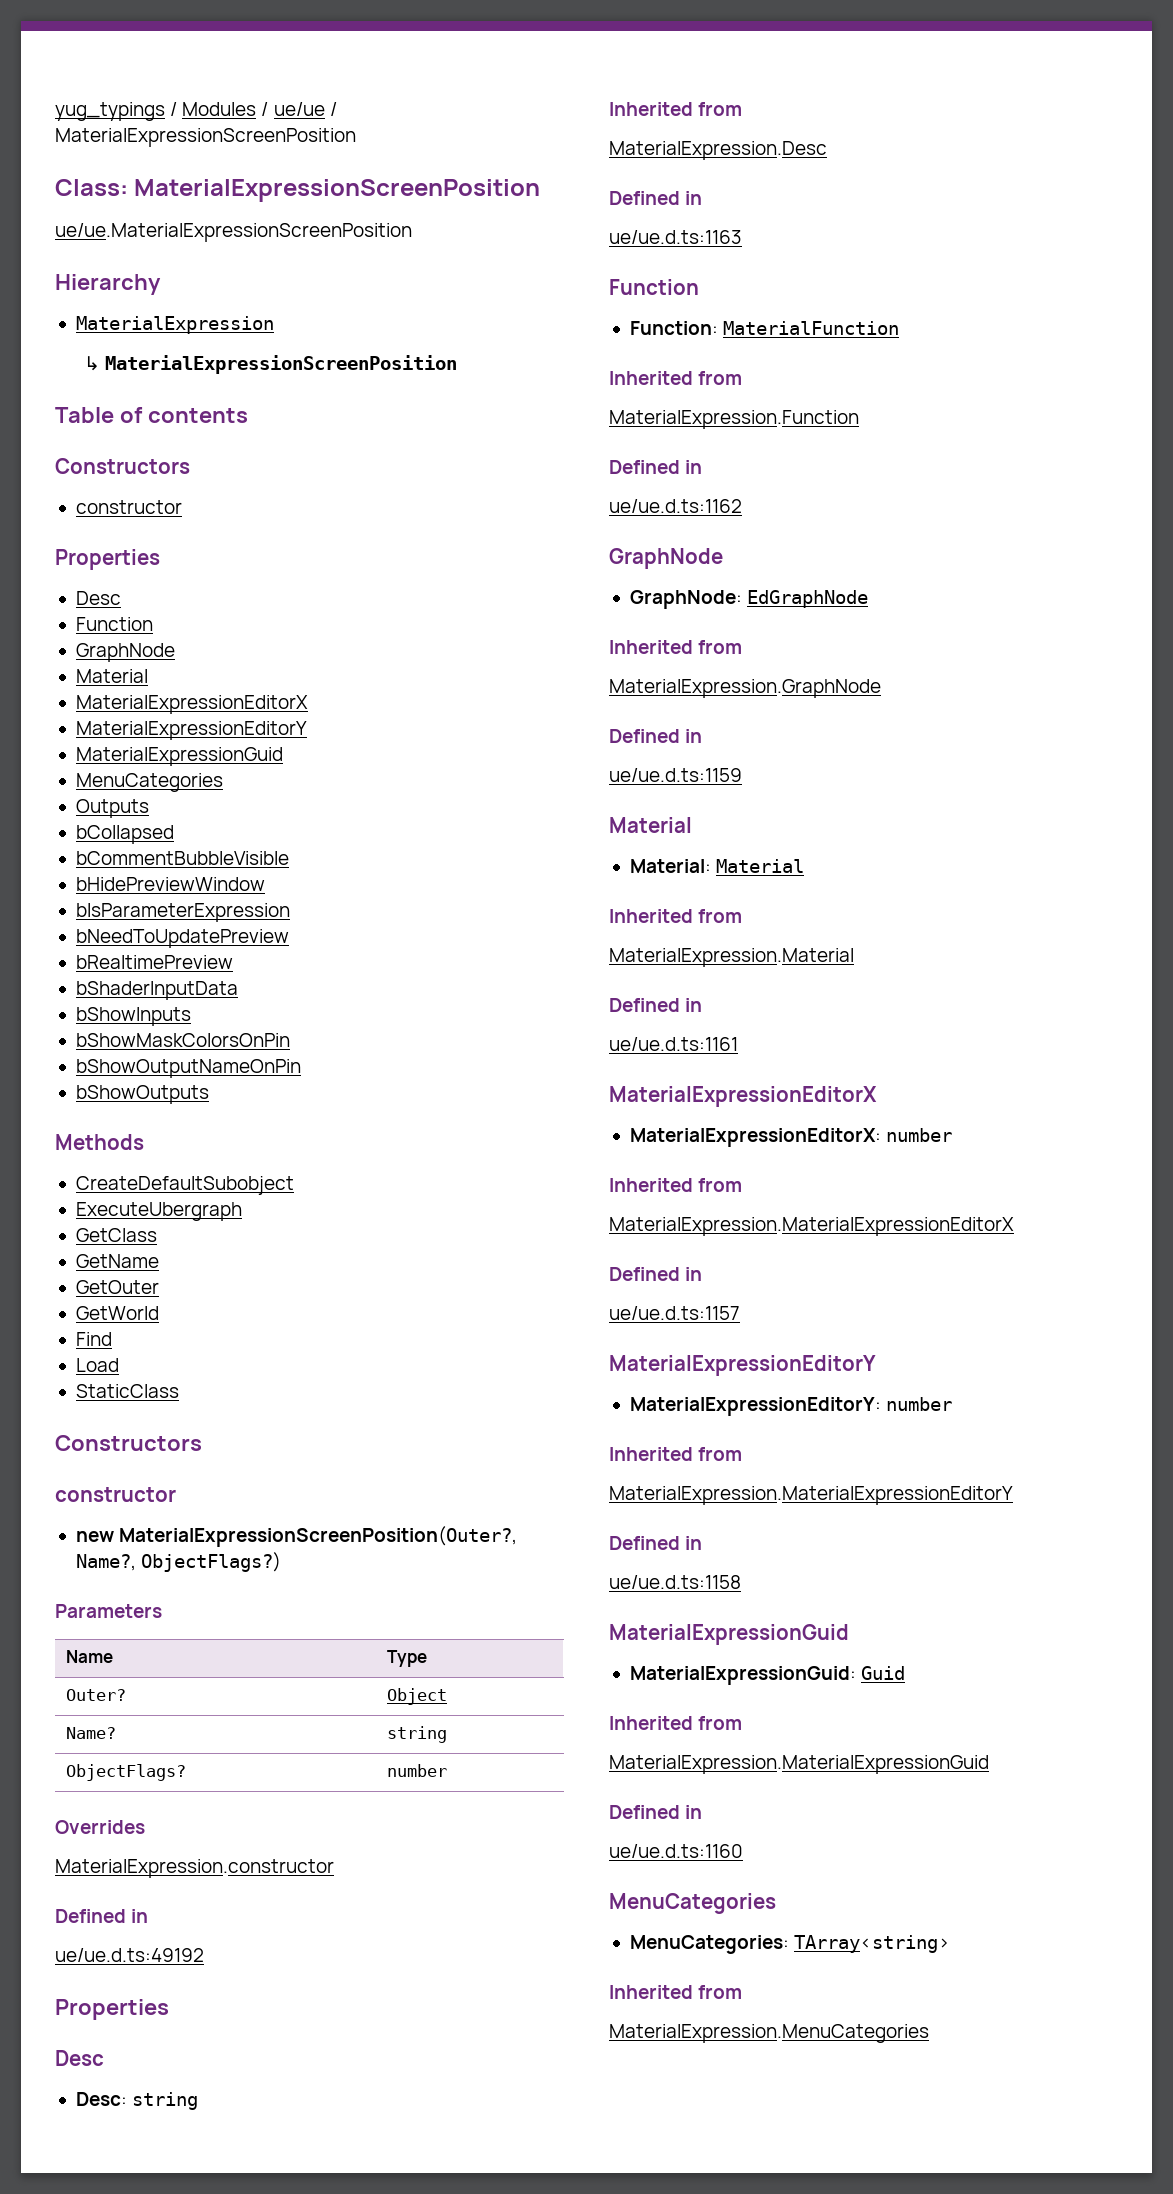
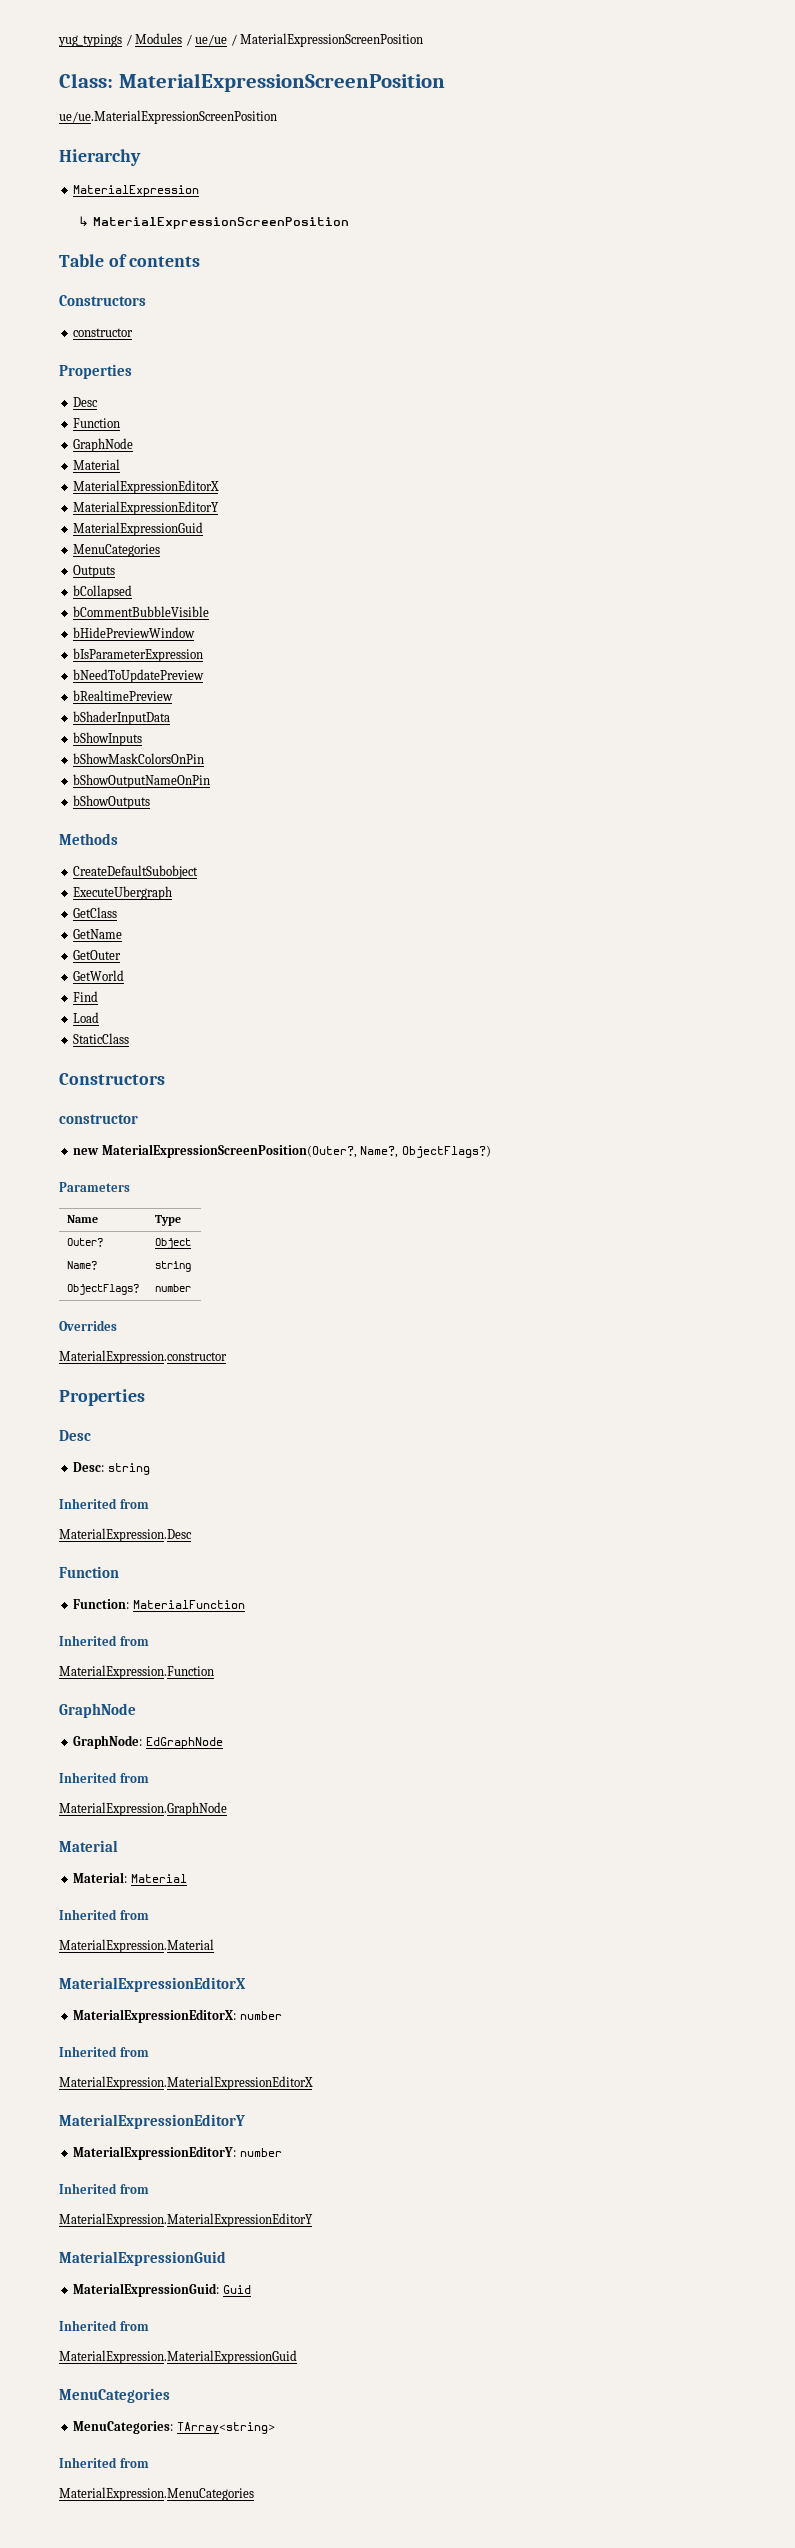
[55,1909,149,1923] [55,1948,204,1962] // Defined in // ue/ue.d.ts:49192 -> (227, 1357) none
[609,191,703,205] [609,230,742,244] // Defined in // ue/ue.d.ts:1163 -> (192, 1535) none
[609,460,703,474] [609,499,742,513] // Defined in // ue/ue.d.ts:1162 -> (214, 1672) none
[609,729,703,743] [609,768,742,782] // Defined in // ue/ue.d.ts:1159 -> (227, 1809) none
[609,998,703,1012] [609,1037,738,1051] // Defined in // ue/ue.d.ts:1161 -> (214, 1946) none
[609,1267,703,1281] [609,1306,740,1320] // Defined in // ue/ue.d.ts:1157 -> (313, 2083) none
[609,1536,703,1550] [609,1575,741,1589] // Defined in // ue/ue.d.ts:1158 -> (313, 2220) none
[609,1805,703,1819] [609,1844,743,1858] // Defined in // ue/ue.d.ts:1160 -> (297, 2357) none

